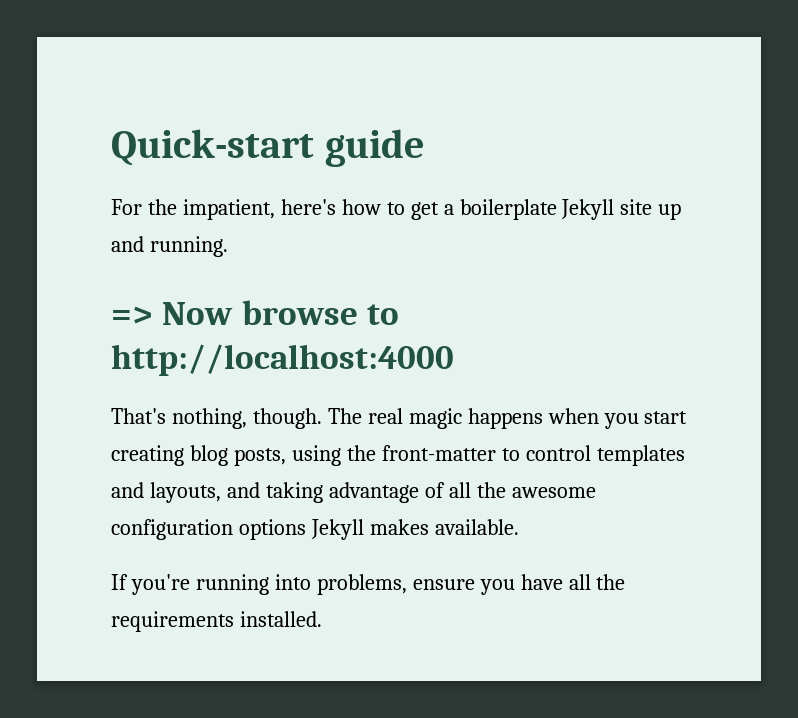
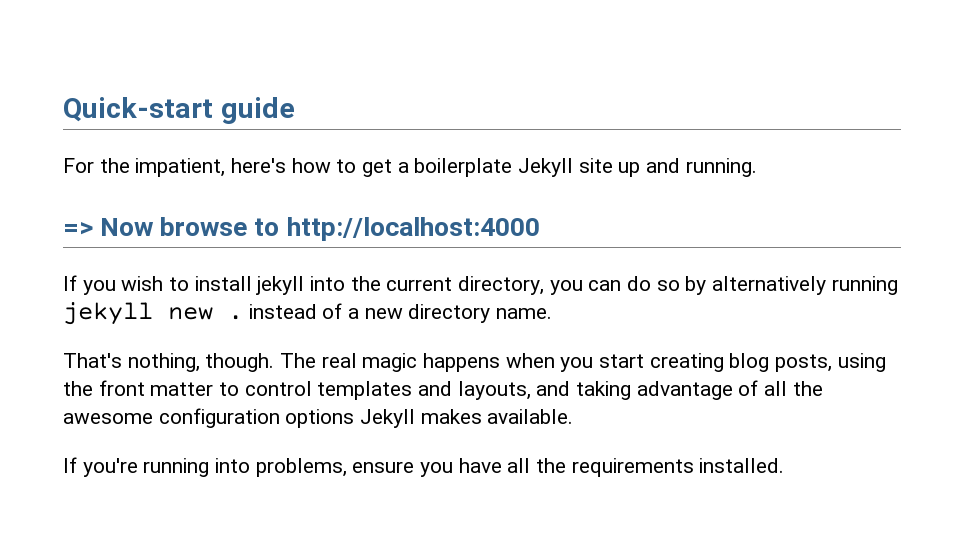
(454, 360) none -> [63,275,898,295] [63,302,553,325] // If you wish to install jekyll into the current directory, you can do so by alternatively running jekyll new . instead of a new directory name.
[381,445,496,461] front-matter -> [98,380,214,396] front matter

